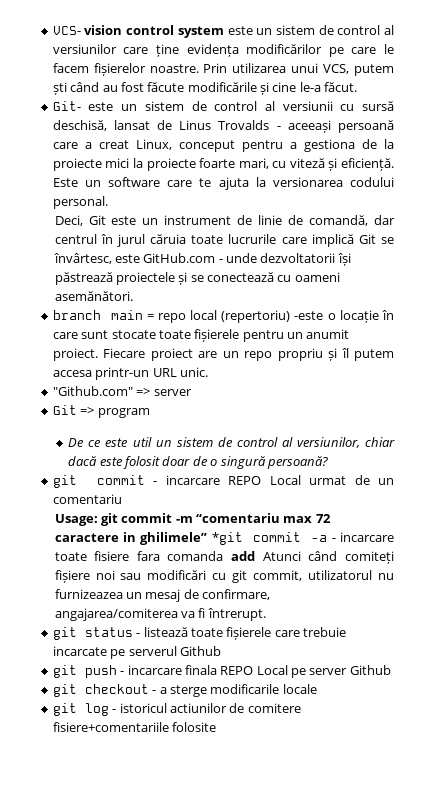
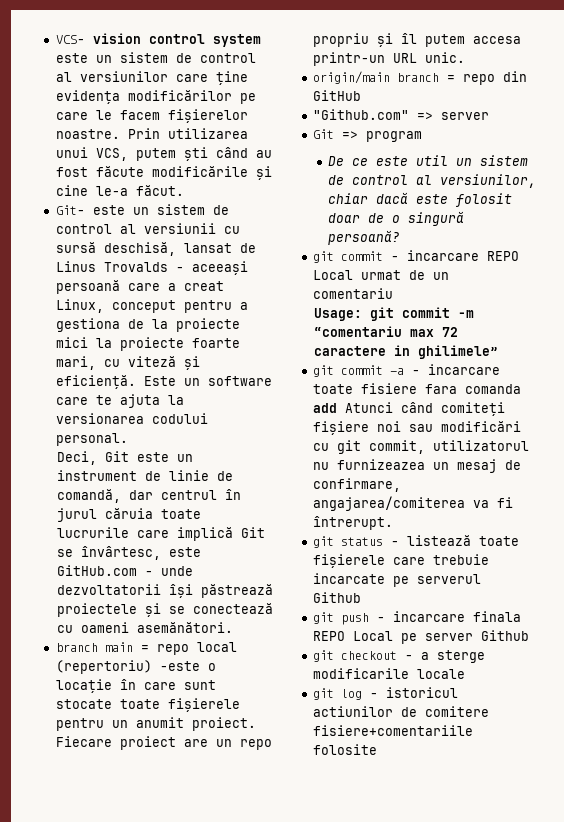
(208, 372) none -> [312,71,527,85] [312,90,361,101] // origin/main branch = repo din GitHub
[211,532,243,545] *git -> [312,365,334,377] // git

